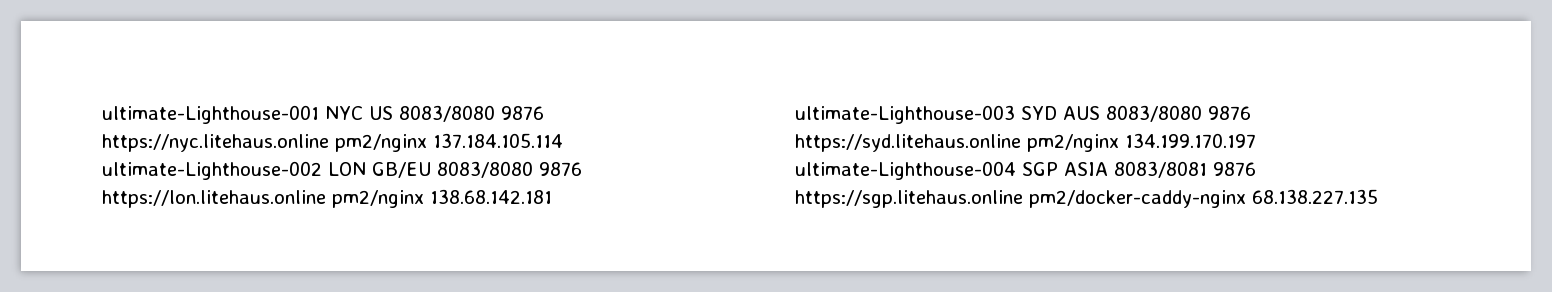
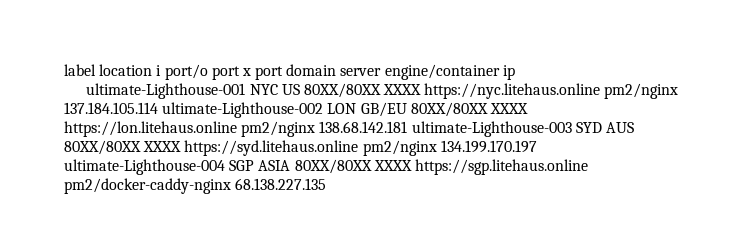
(102, 114) none -> [64,64,515,80] label location i port/o port x port domain server engine/container ip //
[399,105,544,122] 8083/8080 9876 -> [303,83,422,98] 80XX/80XX XXXX
[437,161,582,178] 8083/8080 9876 -> [410,102,528,117] 80XX/80XX XXXX
[1106,105,1251,122] 8083/8080 9876 -> [64,140,182,155] 80XX/80XX XXXX
[1114,161,1256,178] 8083/8081 9876 -> [294,159,412,174] 80XX/80XX XXXX

